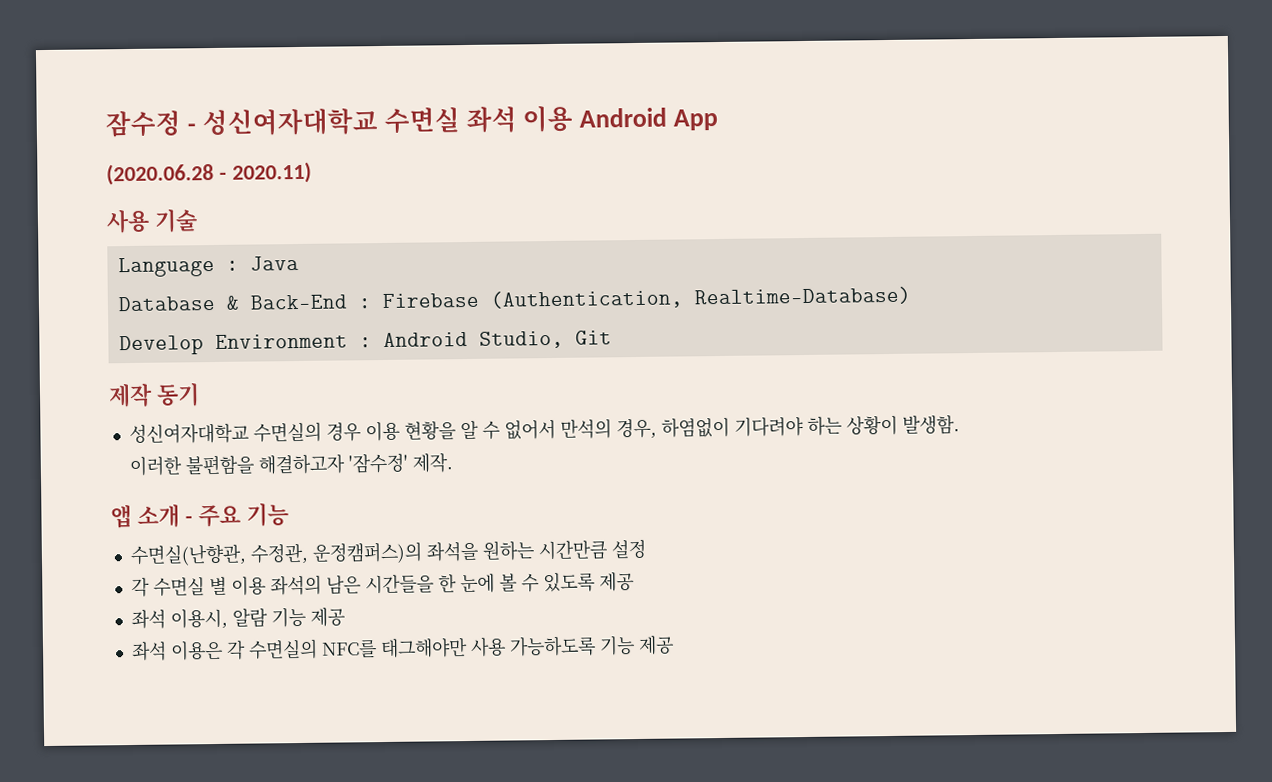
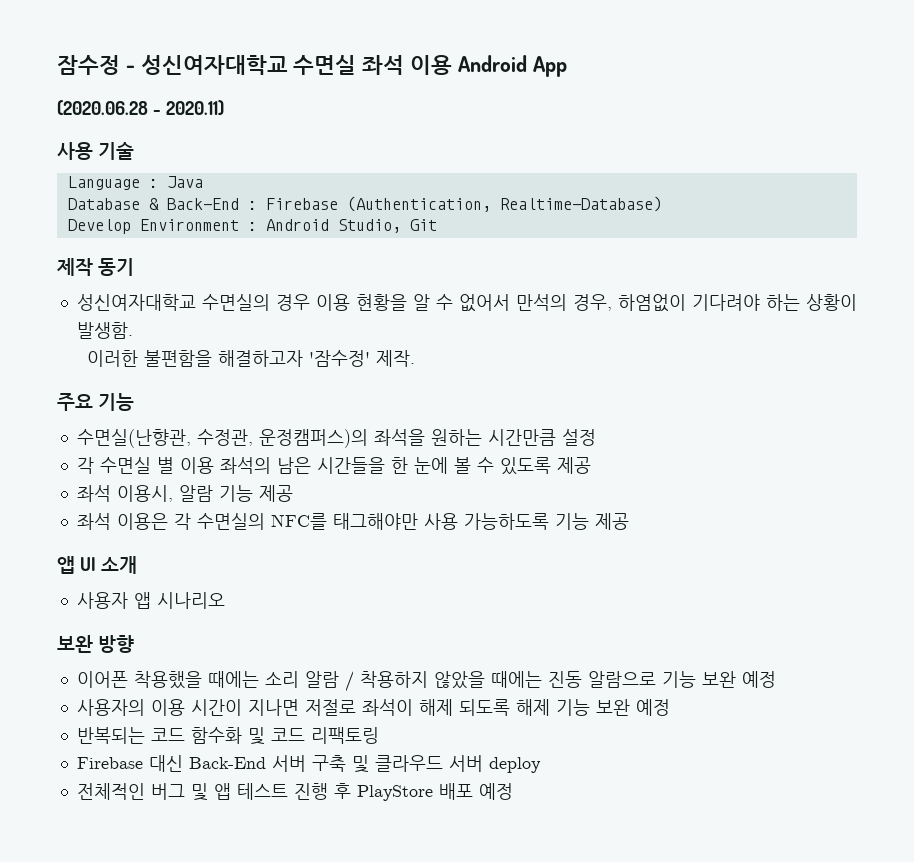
[110,504,193,529] 앱 소개 - -> (416, 358) none
(674, 645) none -> [57,556,137,574] [76,592,225,609] [57,635,134,653] [76,671,776,692] [76,699,670,716] [76,727,379,745] [76,755,541,773] [76,783,513,801] // 앱 UI 소개 // 사용자 앱 시나리오 // 보완 방향 // 이어폰 착용했을 때에는 소리 알람 / 착용하지 않았을 때에는 진동 알람으로 기능 보완 예정 // 사용자의 이용 시간이 지나면 저절로 좌석이 해제 되도록 해제 기능 보완 예정 // 반복되는 코드 함수화 및 코드 리팩토링 // Firebase 대신 Back-End 서버 구축 및 클라우드 서버 deploy // 전체적인 버그 및 앱 테스트 진행 후 PlayStore 배포 예정

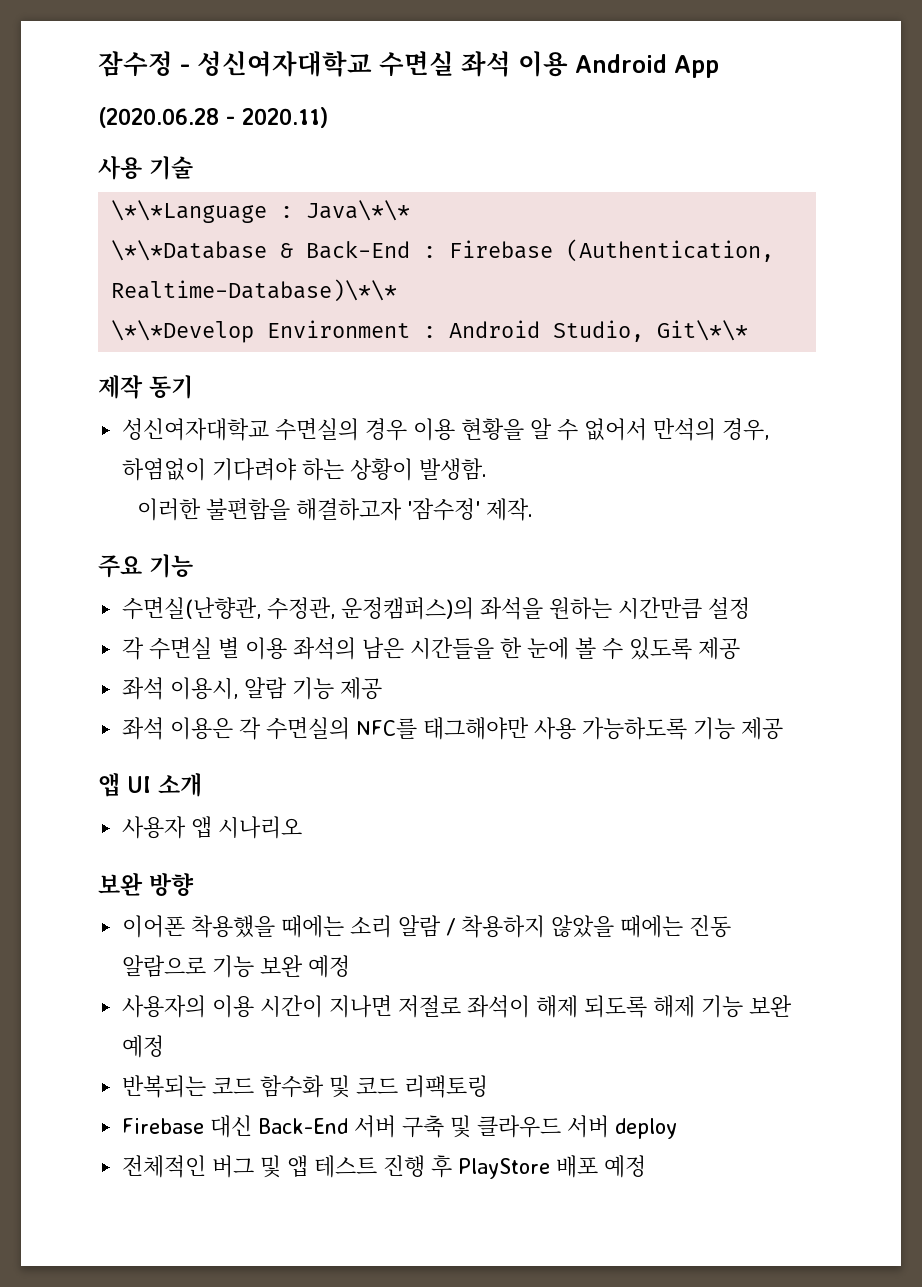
[67,176,203,190] [67,198,140,210] Language : Java // Database -> [111,200,411,223] [111,240,268,261] \*\*Language : Java\*\* // \*\*Database
[499,196,662,212] [67,219,131,234] Realtime-Database) // Develop -> [111,279,398,302] [111,320,255,343] Realtime-Database)\*\* // \*\*Develop
[409,219,437,231] Git -> [657,320,749,341] Git\*\*

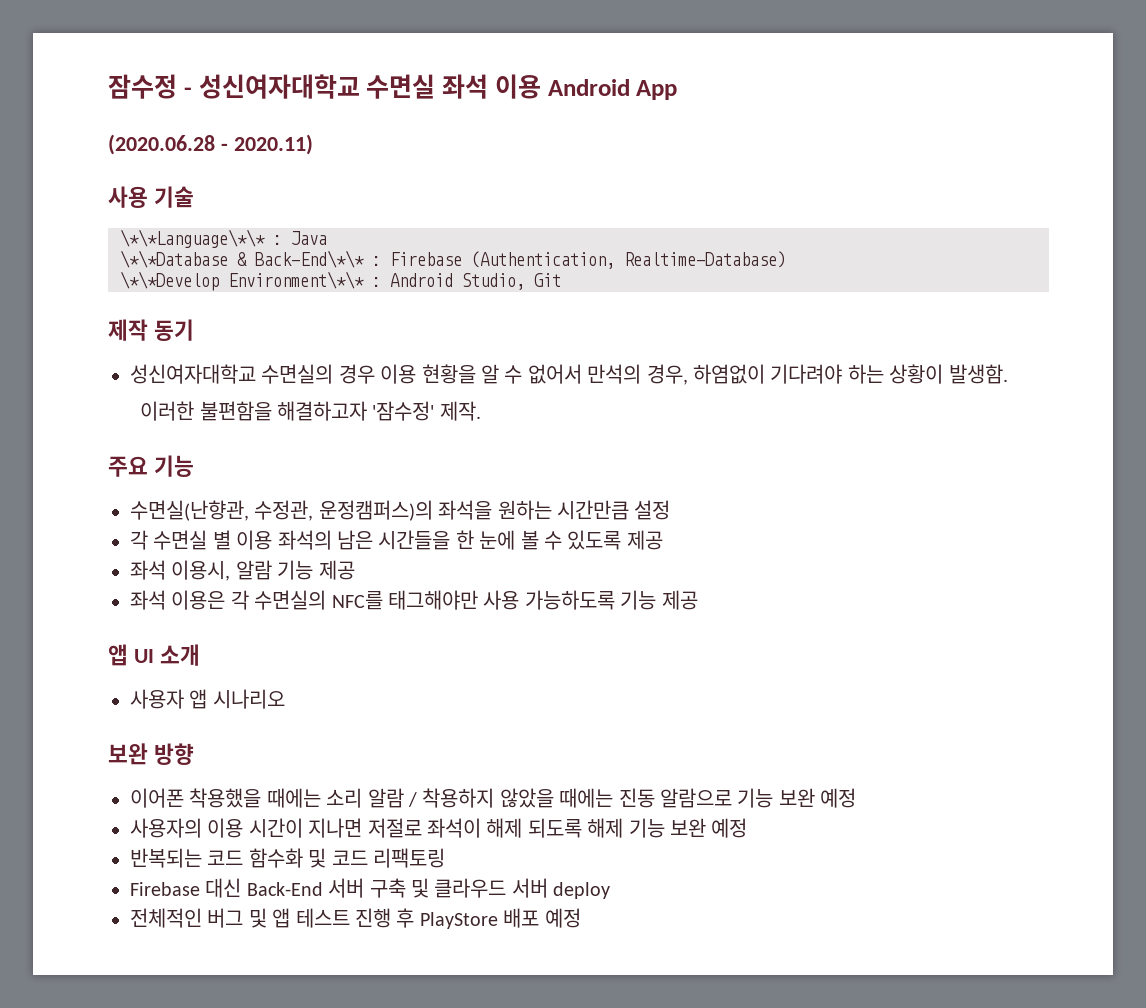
[111,200,411,223] \*\*Language : Java\*\* -> [120,229,327,248] \*\*Language\*\* : Java
[306,241,411,259] Back-End -> [255,250,364,268] Back-End\*\*
[111,279,398,302] Realtime-Database)\*\* -> [624,251,786,268] Realtime-Database)
[267,320,411,338] Environment -> [228,271,364,289] Environment\*\*
[657,320,749,341] Git\*\* -> [534,273,561,287] Git

